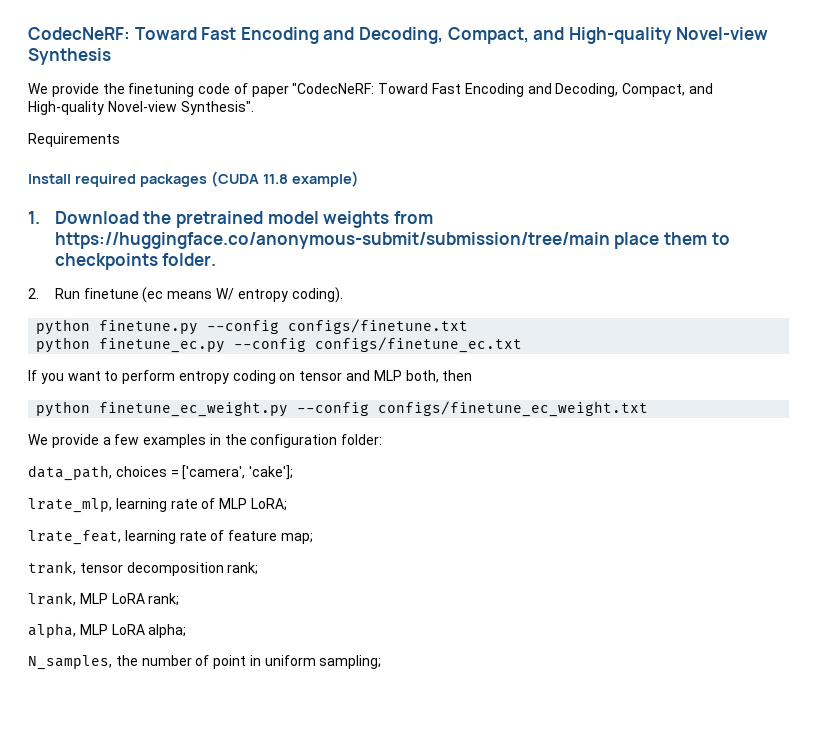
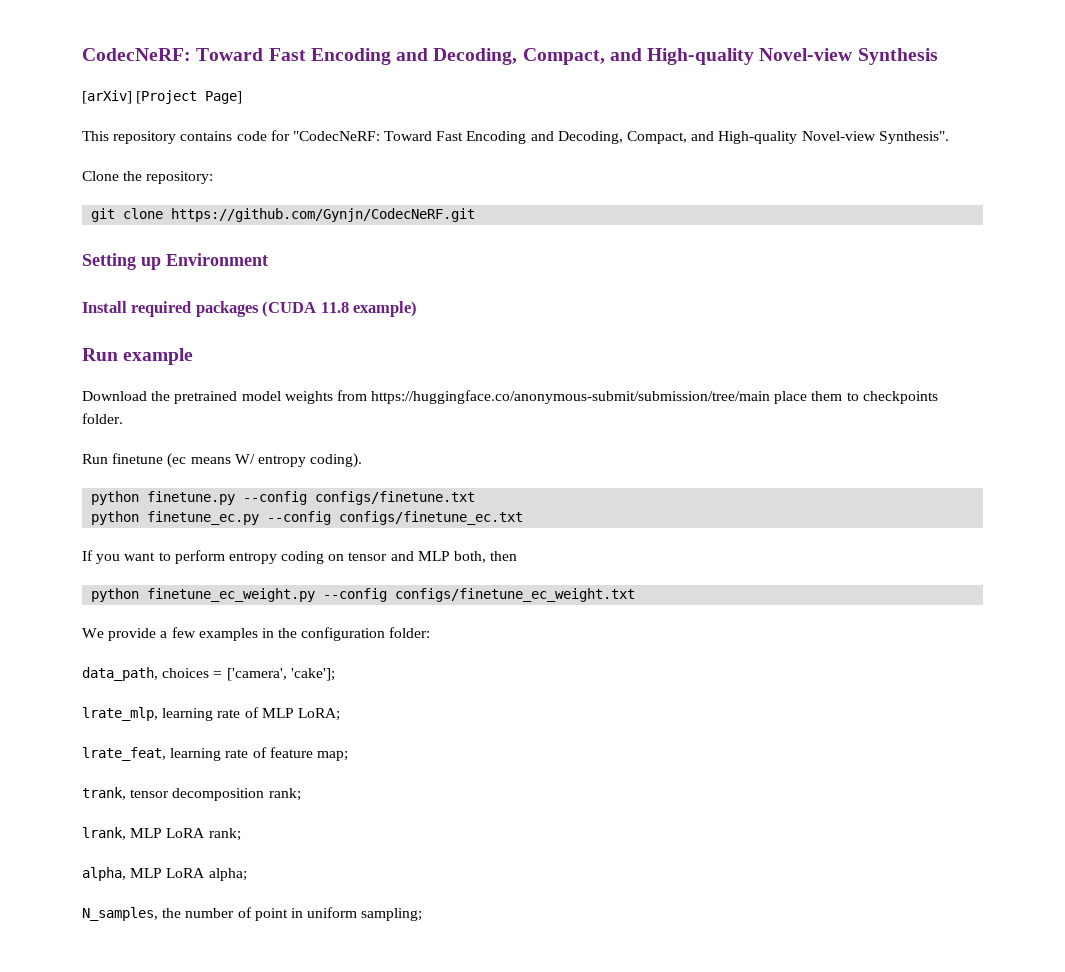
[28,83,289,97] We provide the finetuning code of paper -> [82,90,243,104] [82,130,290,144] [arXiv] [Project Page] // This repository contains code for
[28,133,120,147] Requirements -> [82,171,214,184] [91,208,476,222] [82,253,268,270] Clone the repository: // git clone https://github.com/Gynjn/CodecNeRF.git // Setting up Environment
[28,211,40,224] 1. -> [82,348,194,365] Run example //
[28,288,39,299] 2. -> (123, 418) none

